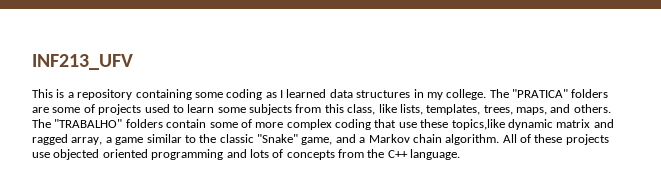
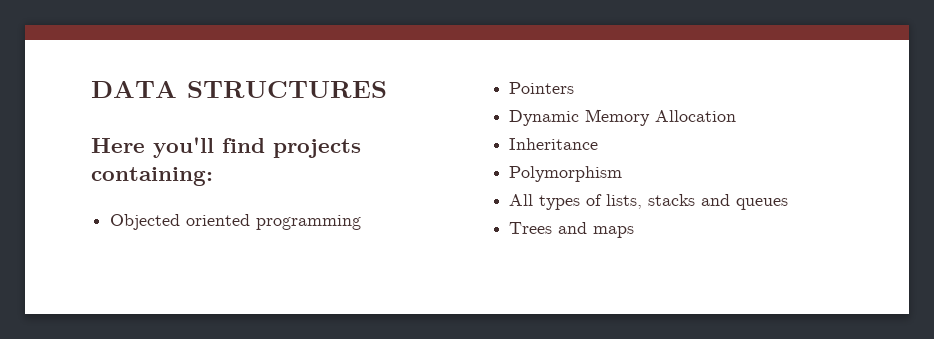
[32,54,133,70] [32,89,609,100] [32,104,611,115] [32,119,614,130] [32,134,609,145] [32,149,461,160] INF213_UFV // This is a repository containing some coding as I learned data structures in my college. The "PRATICA" folders are some of projects used to learn some subjects from this class, like lists, templates, trees, maps, and others. The "TRABALHO" folders contain some of more complex coding that use these topics,like dynamic matrix and ragged array, a game similar to the classic "Snake" game, and a Markov chain algorithm. All of these projects use objected oriented programming and lots of concepts from the C++ language. -> [91,81,387,98] [91,137,361,158] [91,167,213,186] [110,214,362,230] [509,82,575,94] [509,109,737,126] [509,138,599,150] [509,166,623,182] [509,194,789,210] [509,222,635,238] DATA STRUCTURES // Here you'll find projects containing: // Objected oriented programming // Pointers // Dynamic Memory Allocation // Inheritance // Polymorphism // All types of lists, stacks and queues // Trees and maps

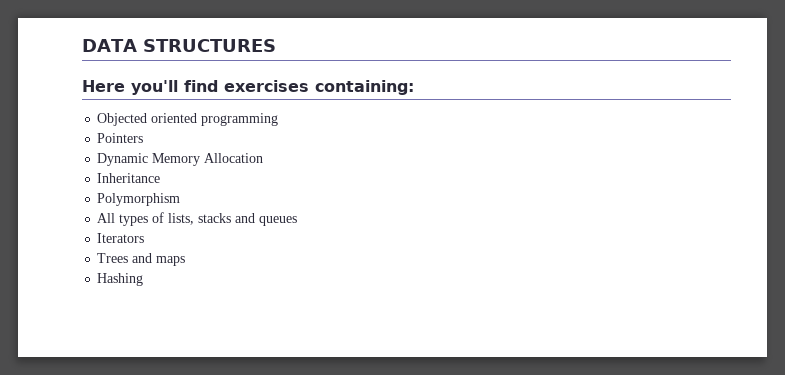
[273,139,361,158] projects -> [224,80,309,92] exercises
(789, 204) none -> [97,233,145,243] // Iterators
(635, 232) none -> [97,273,144,286] // Hashing

